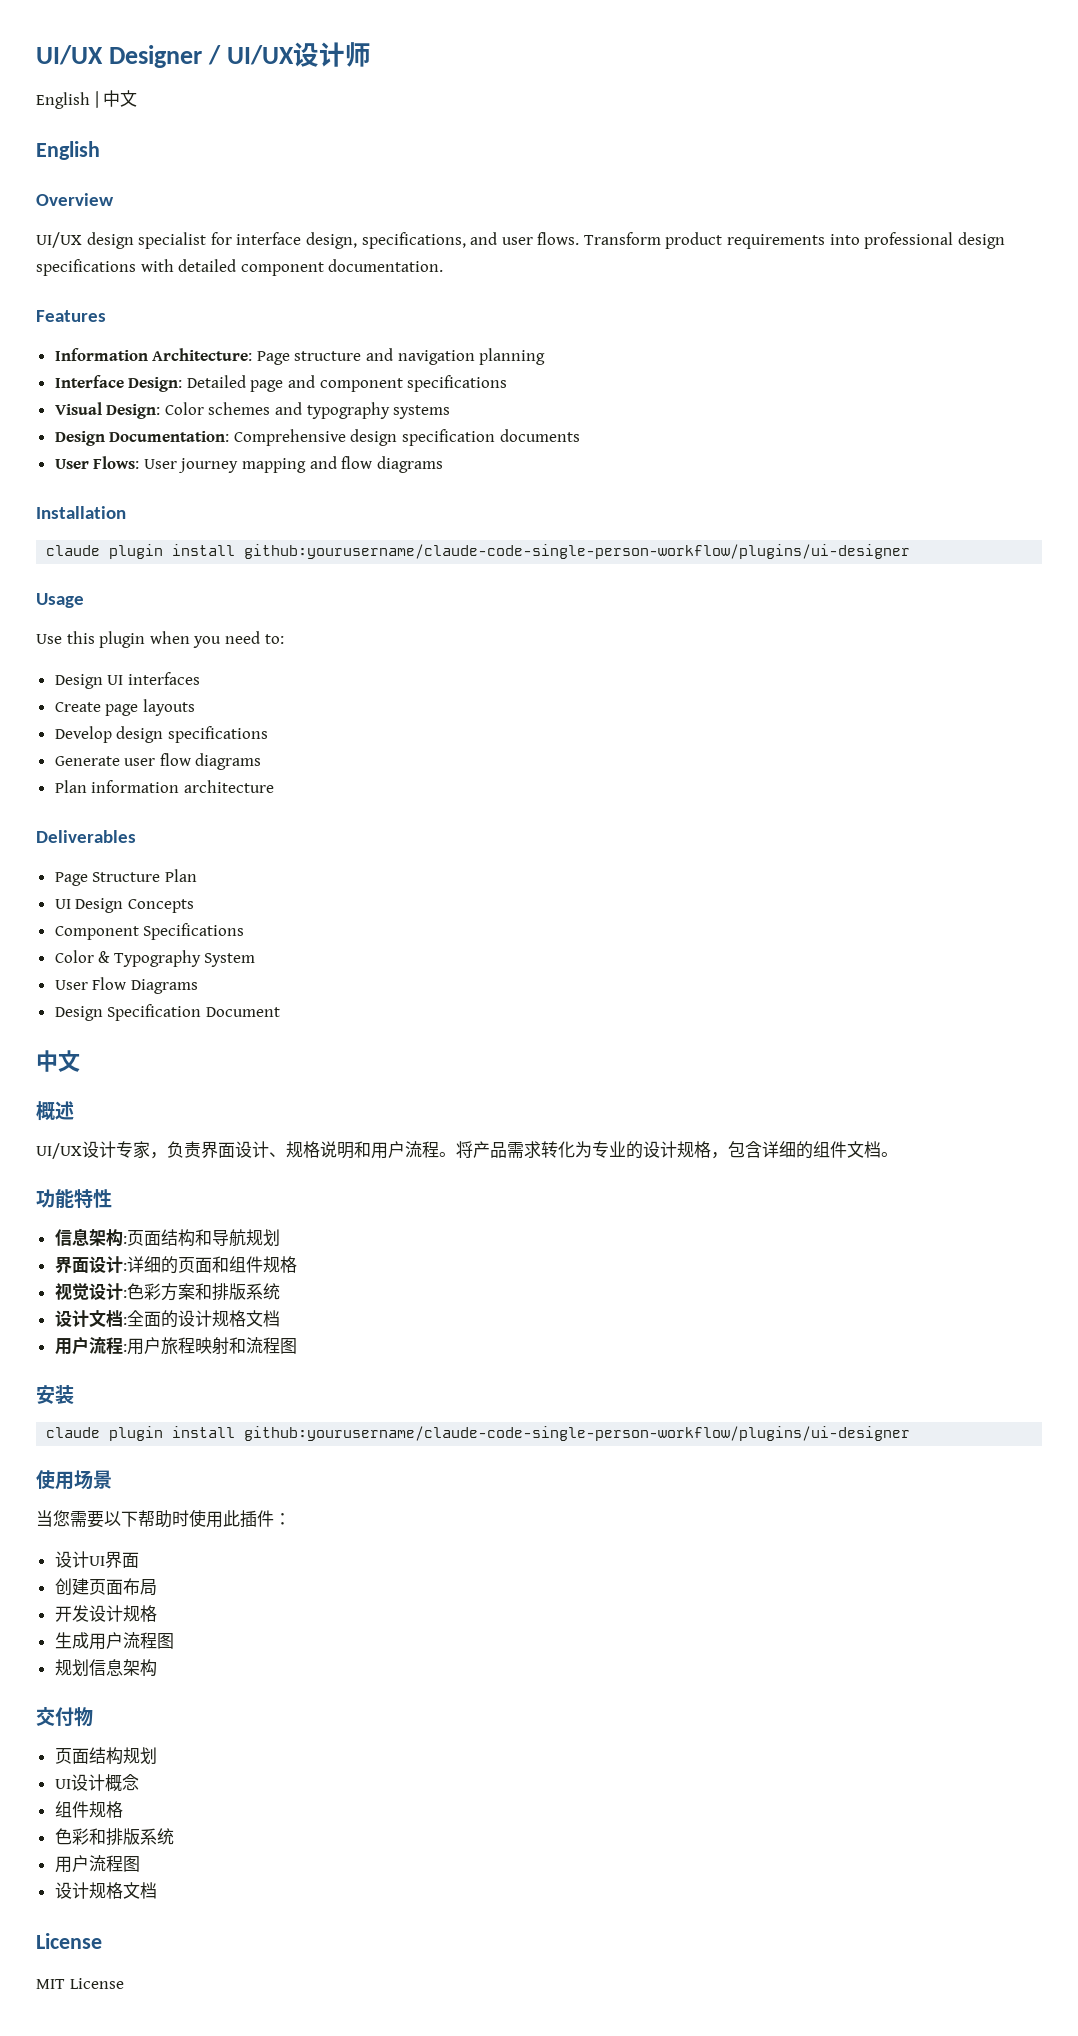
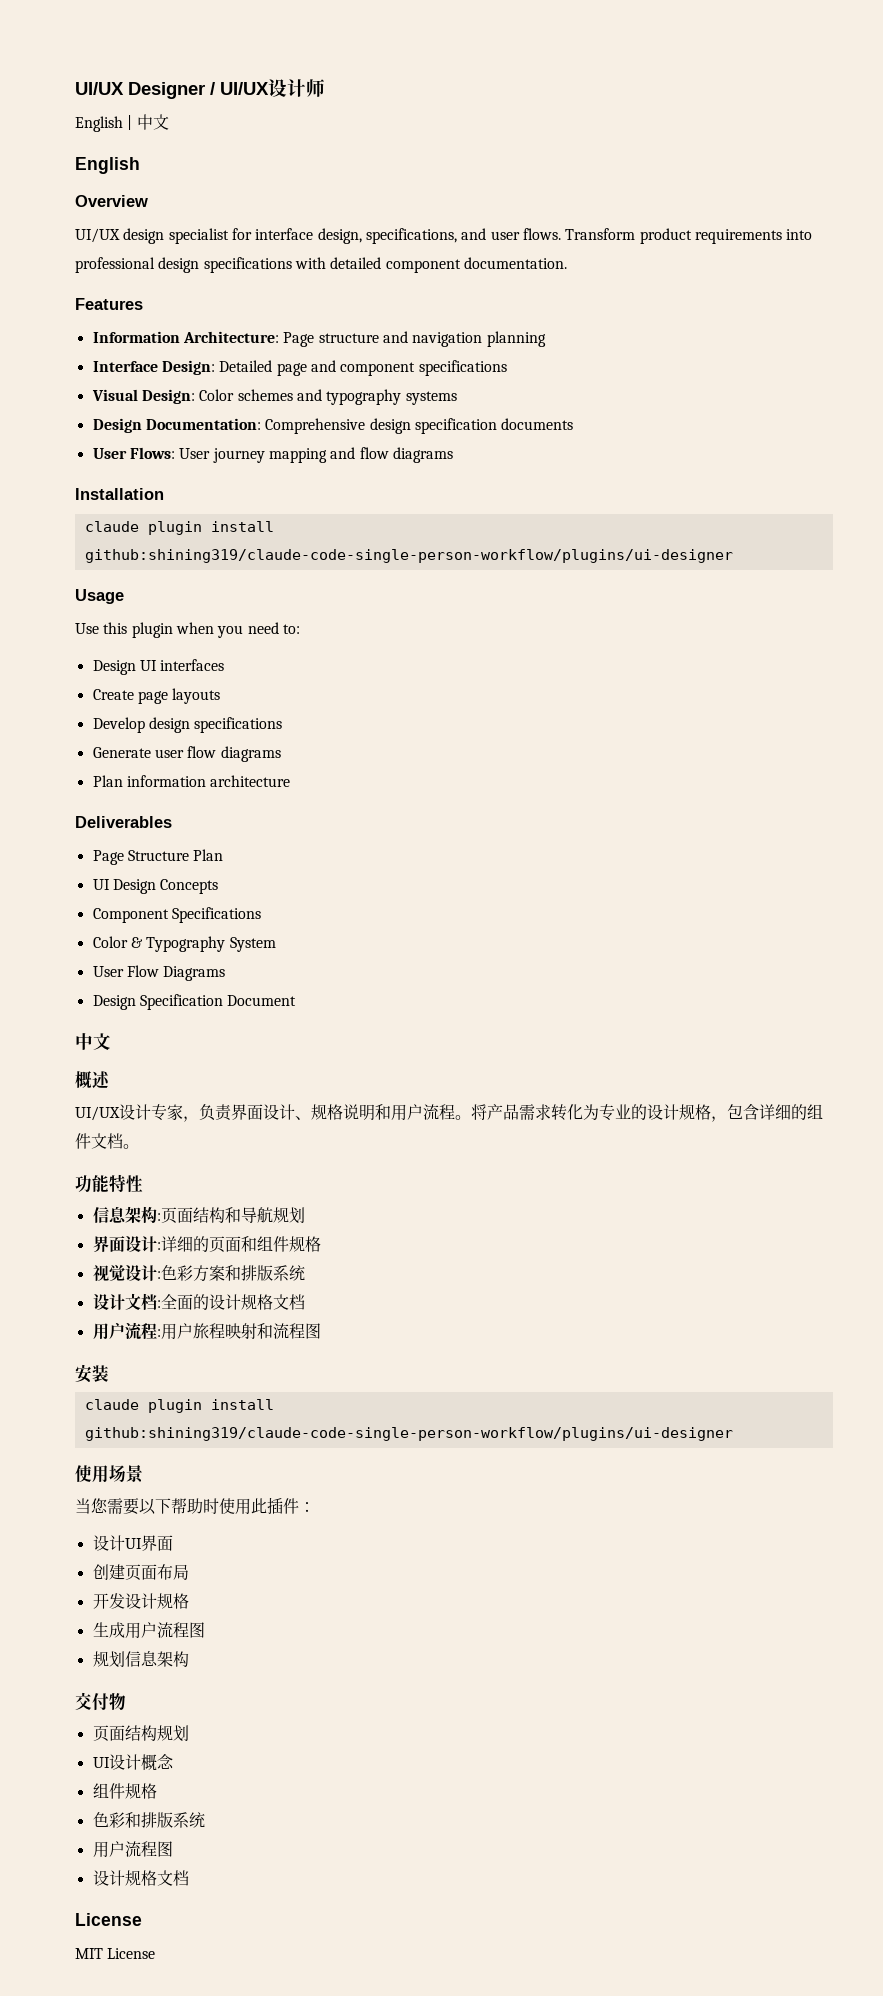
[244,544,911,559] github:yourusername/claude-code-single-person-workflow/plugins/ui-designer -> [84,549,733,563] github:shining319/claude-code-single-person-workflow/plugins/ui-designer
[244,1426,911,1441] github:yourusername/claude-code-single-person-workflow/plugins/ui-designer -> [84,1427,733,1441] github:shining319/claude-code-single-person-workflow/plugins/ui-designer

